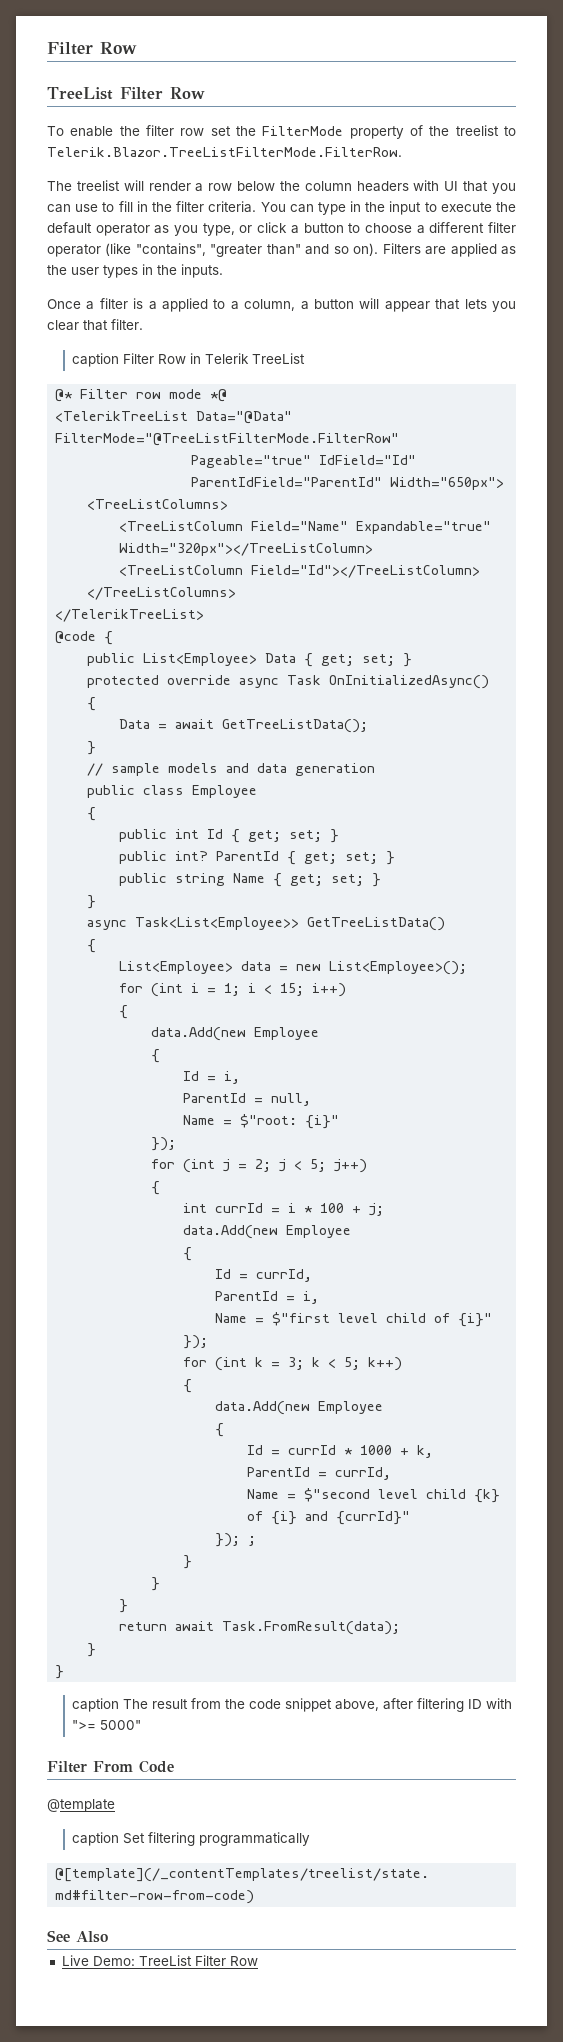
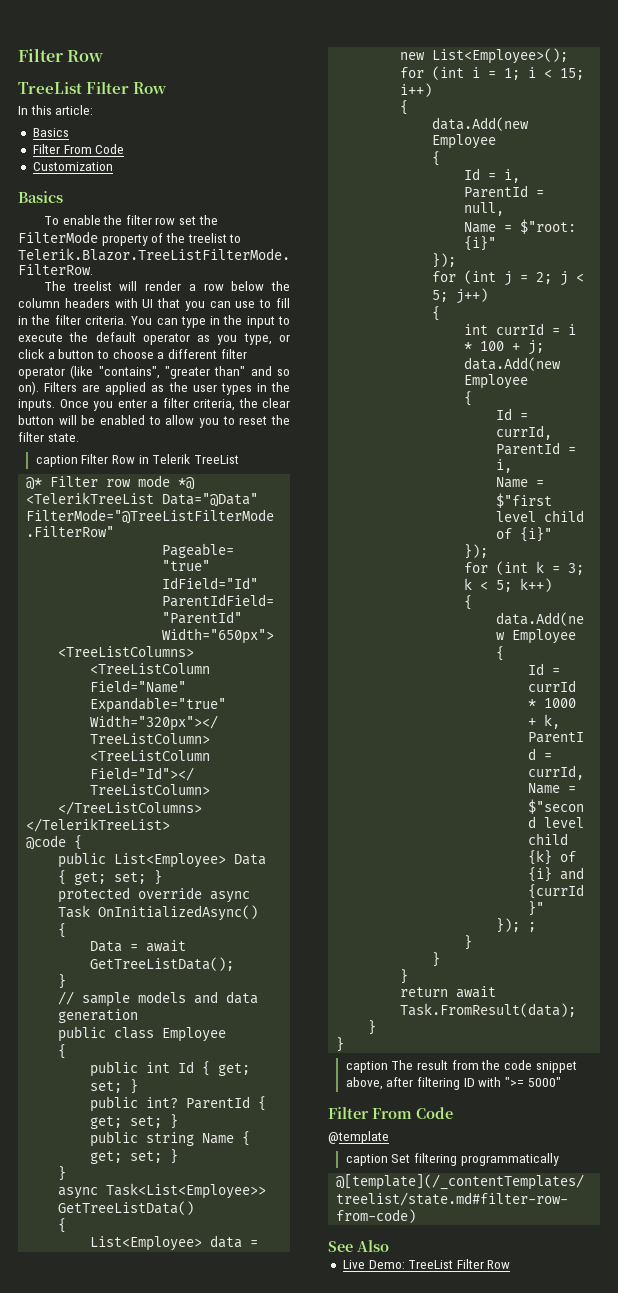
(205, 93) none -> [18,105,94,115] [32,128,69,137] [32,144,125,154] [32,162,113,171] [18,191,63,203] // In this article: // Basics // Filter From Code // Customization // Basics
[47,298,516,312] [47,319,143,331] // Once a filter is a applied to a column, a button will appear that lets you clear that filter. -> [59,398,290,411] [18,415,290,428] [18,432,79,442] Once you enter a filter criteria, the clear button will be enabled to allow you to reset the filter state.

